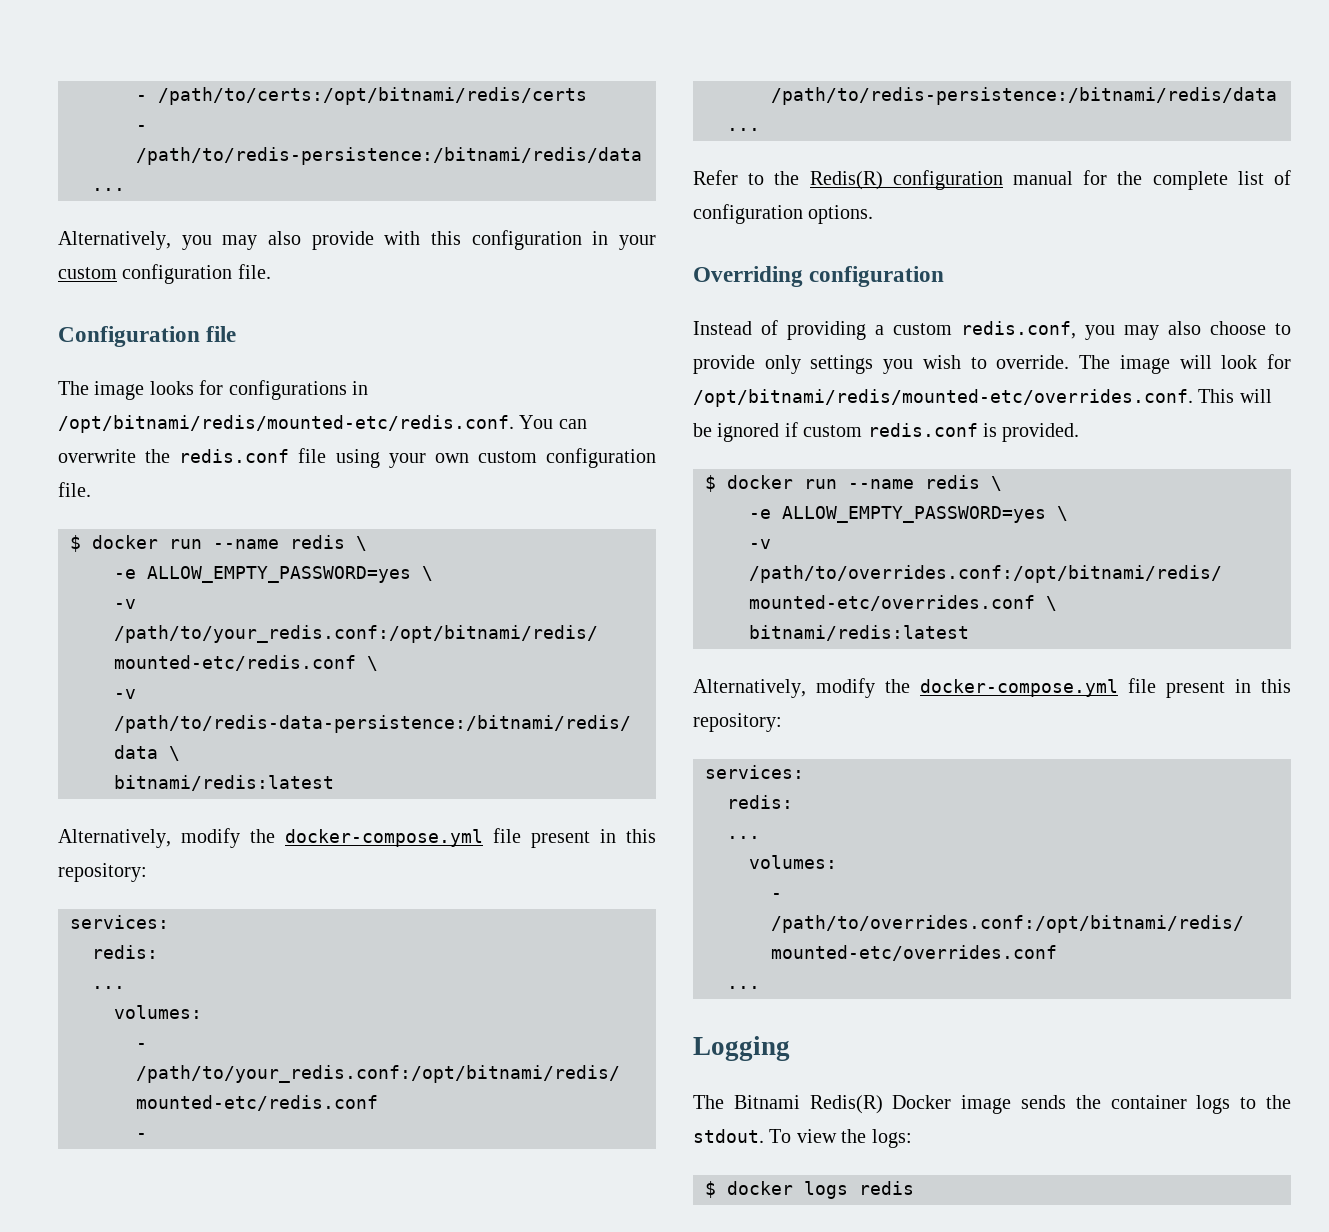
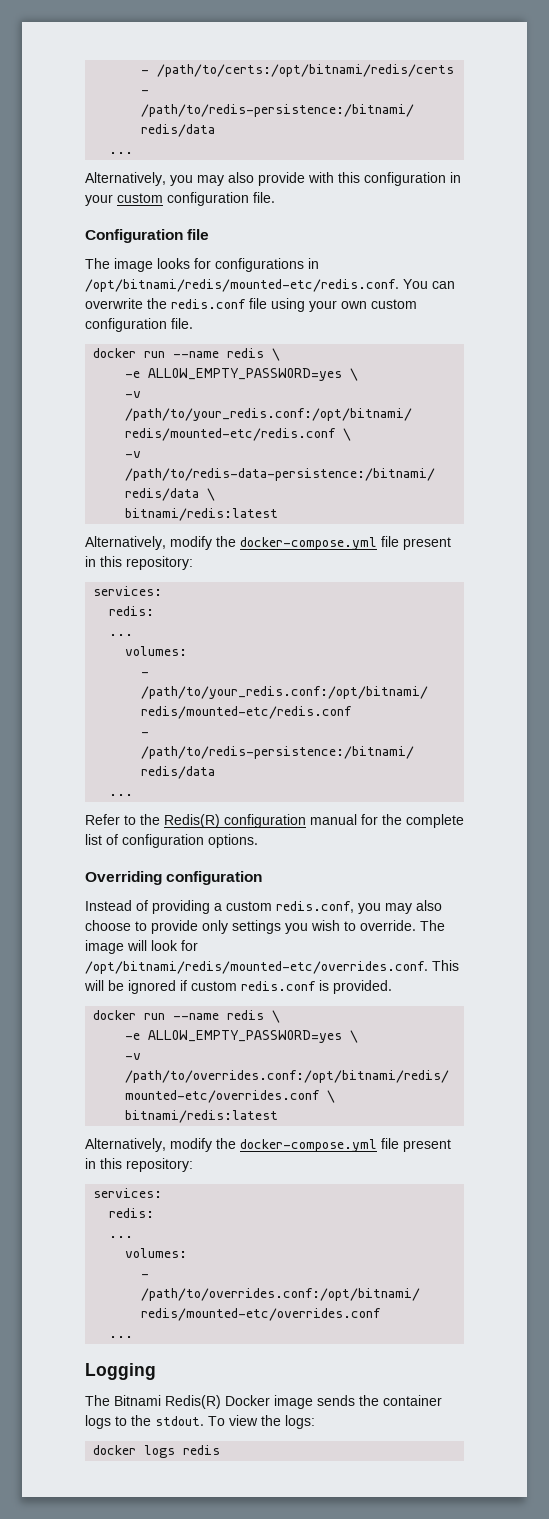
[70,535,81,552] $ -> (193, 323) none
[705,475,716,492] $ -> (392, 987) none
[705,1181,716,1198] $ -> (315, 1422) none

